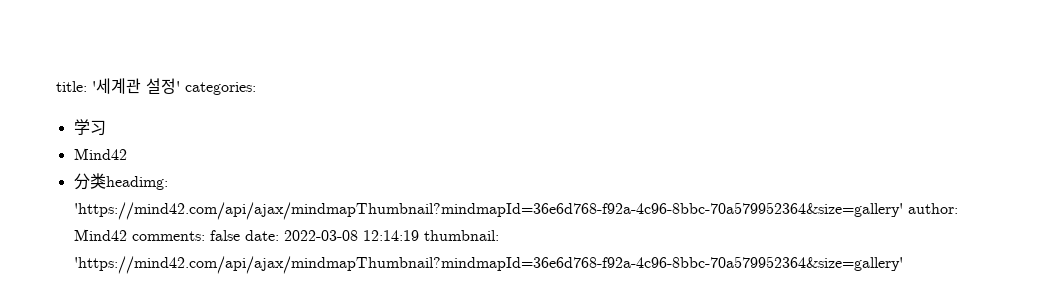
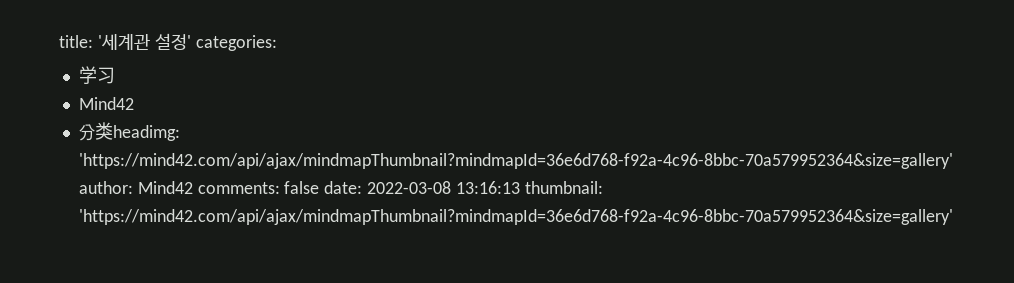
[362,230,419,241] 12:14:19 -> [455,181,520,194] 13:16:13

